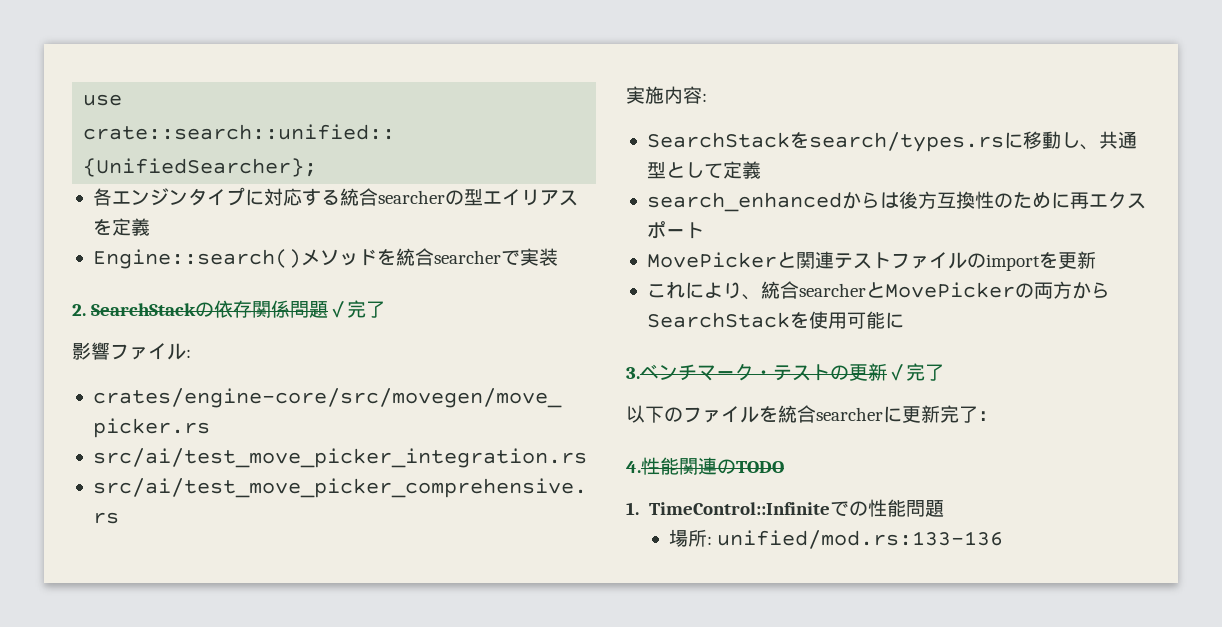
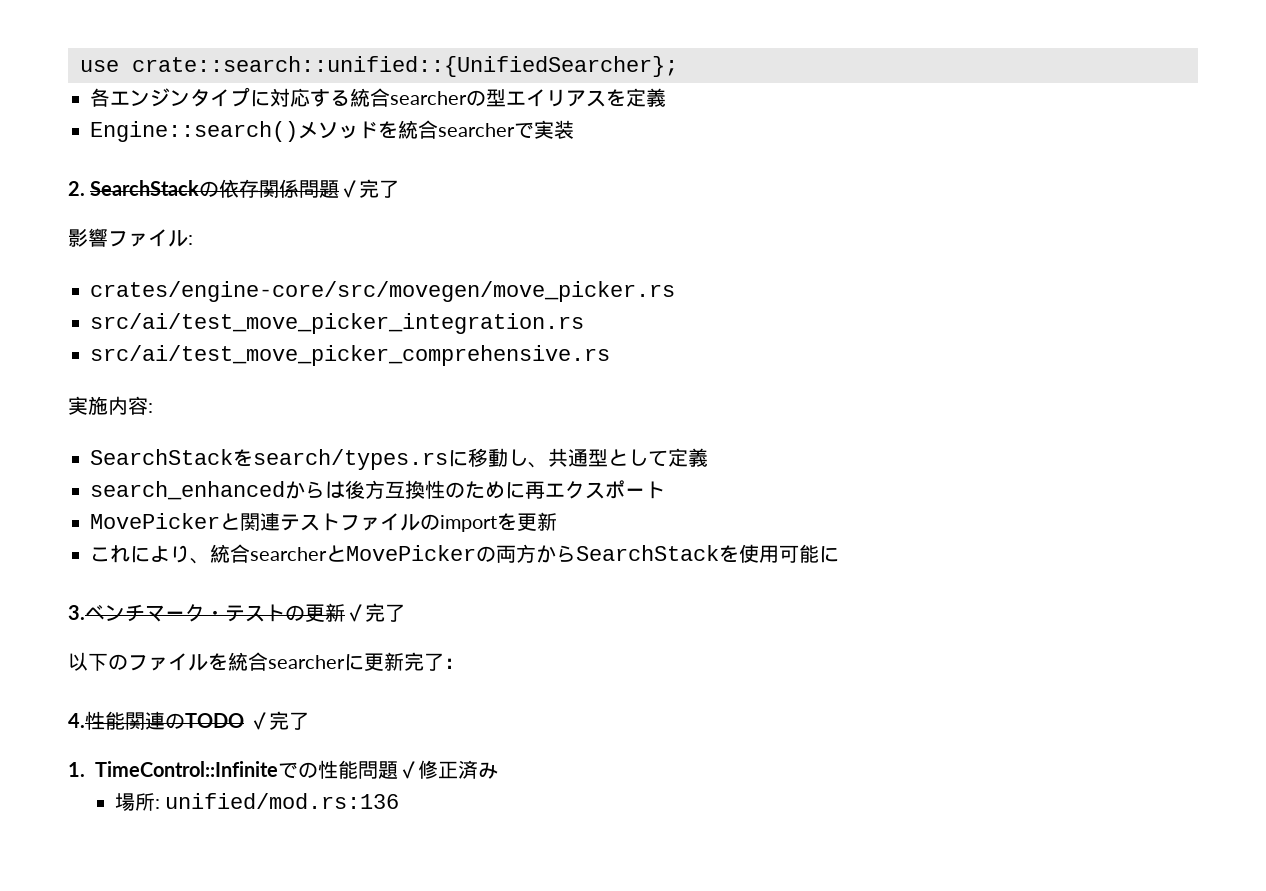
(784, 467) none -> [249,711,310,730] ✓完了
(944, 508) none -> [398,760,498,779] ✓修正済み
[717,530,1004,549] unified/mod.rs:133-136 -> [165,793,400,809] unified/mod.rs:136

